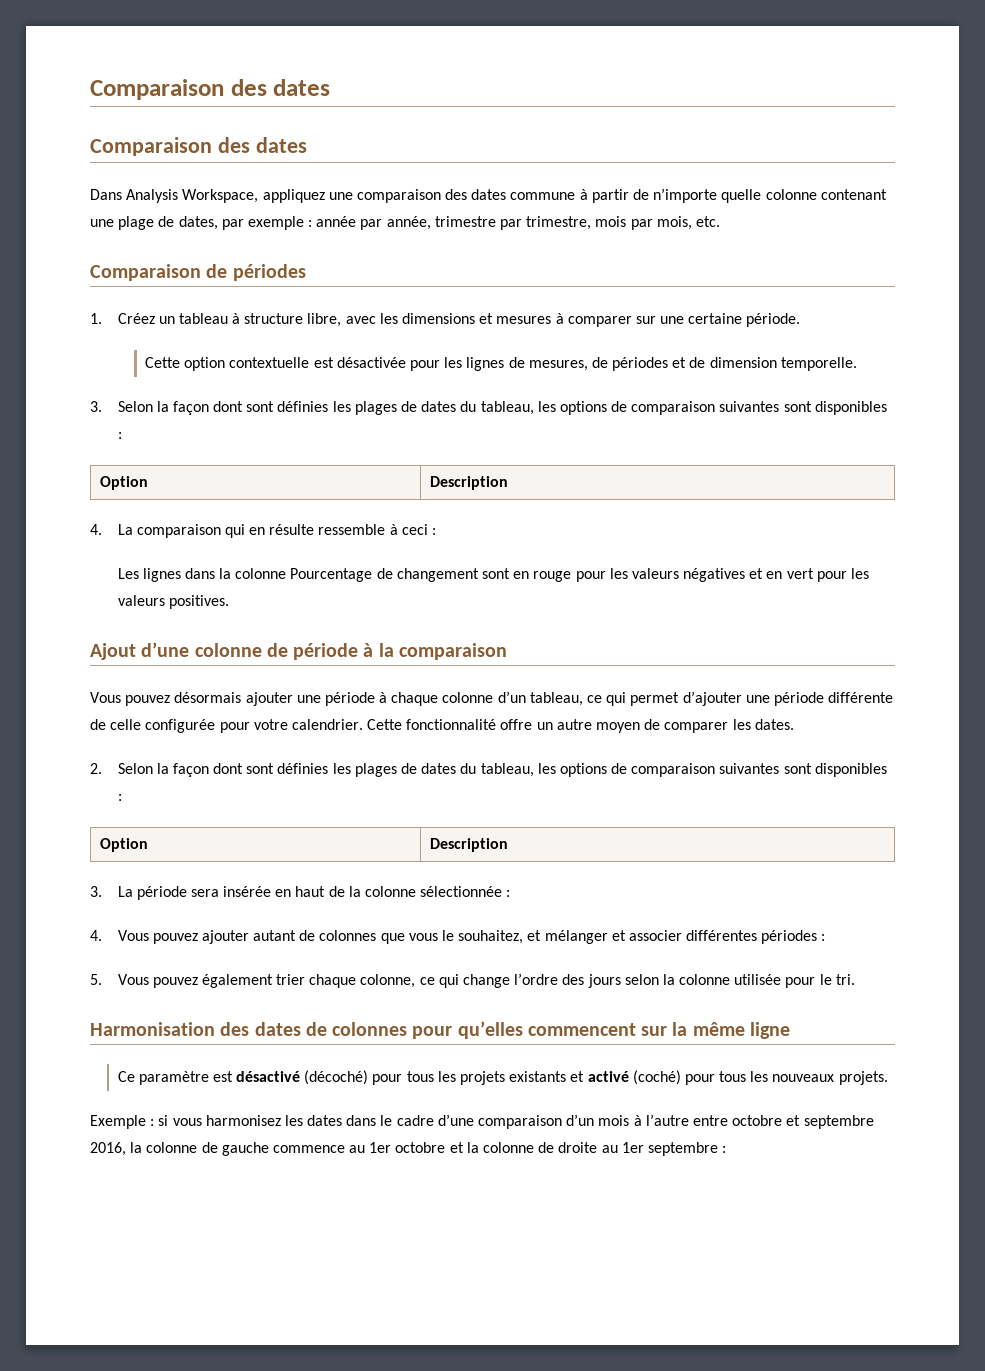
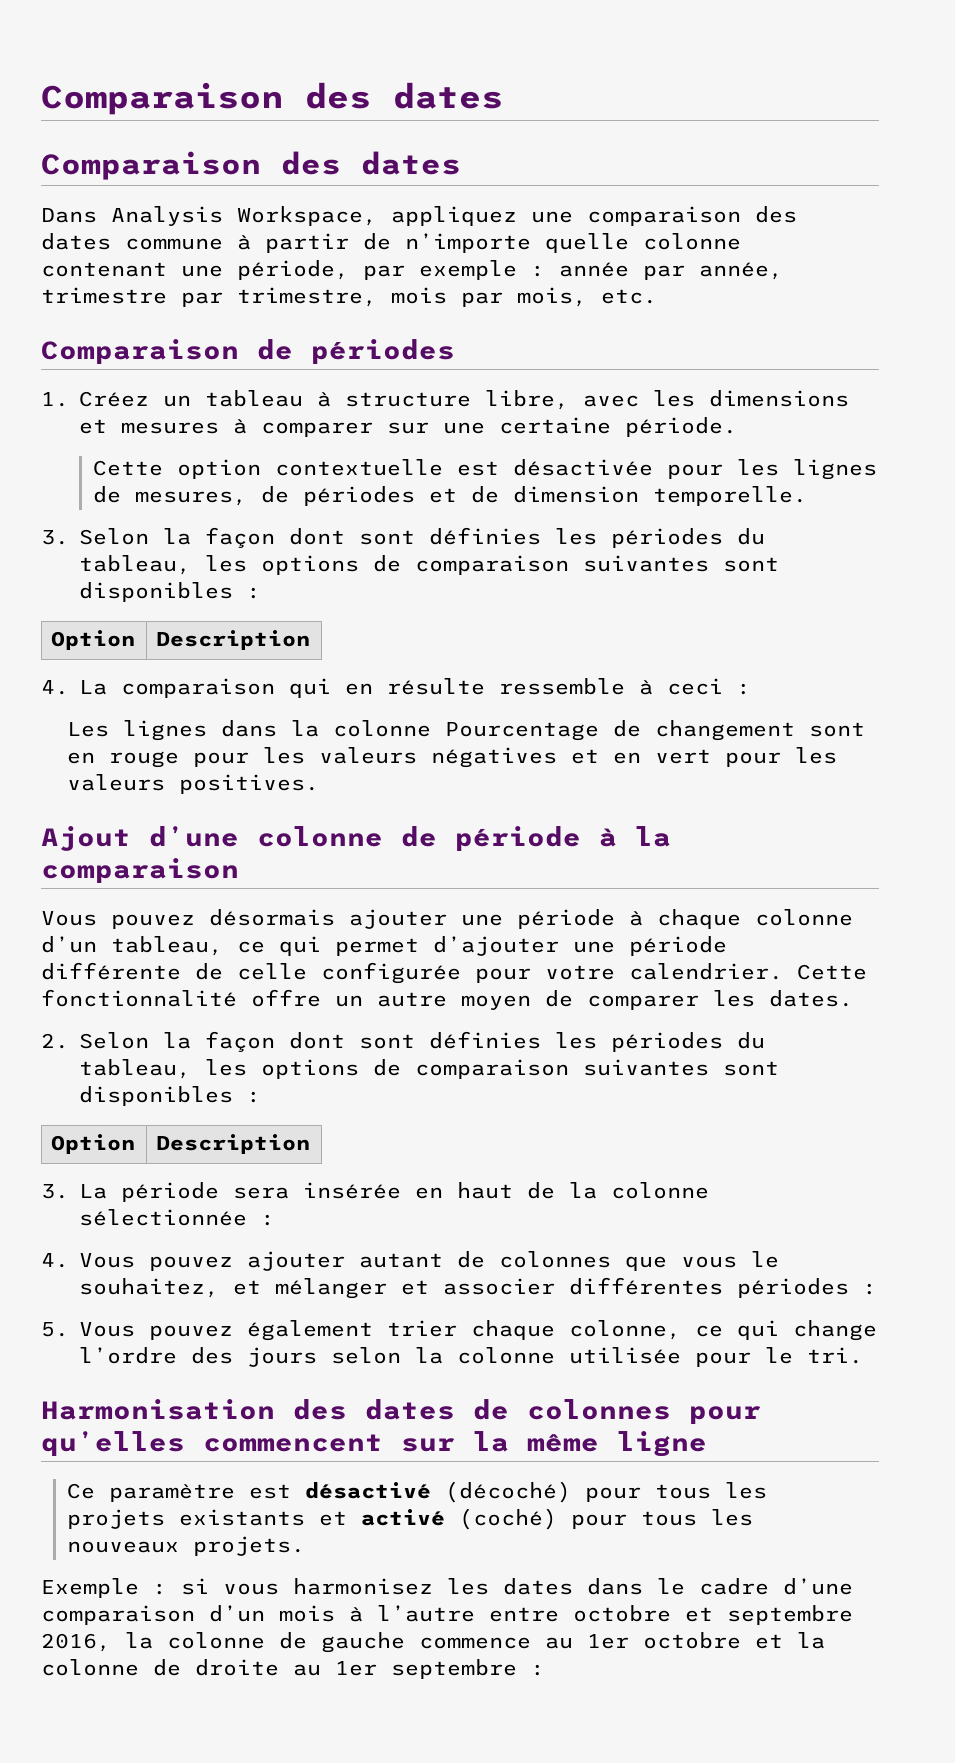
[118,216,218,230] plage de dates, -> [237,260,349,280] période,
[354,401,457,415] plages de dates -> [611,528,723,548] périodes
[354,763,457,777] plages de dates -> [611,1032,723,1052] périodes

